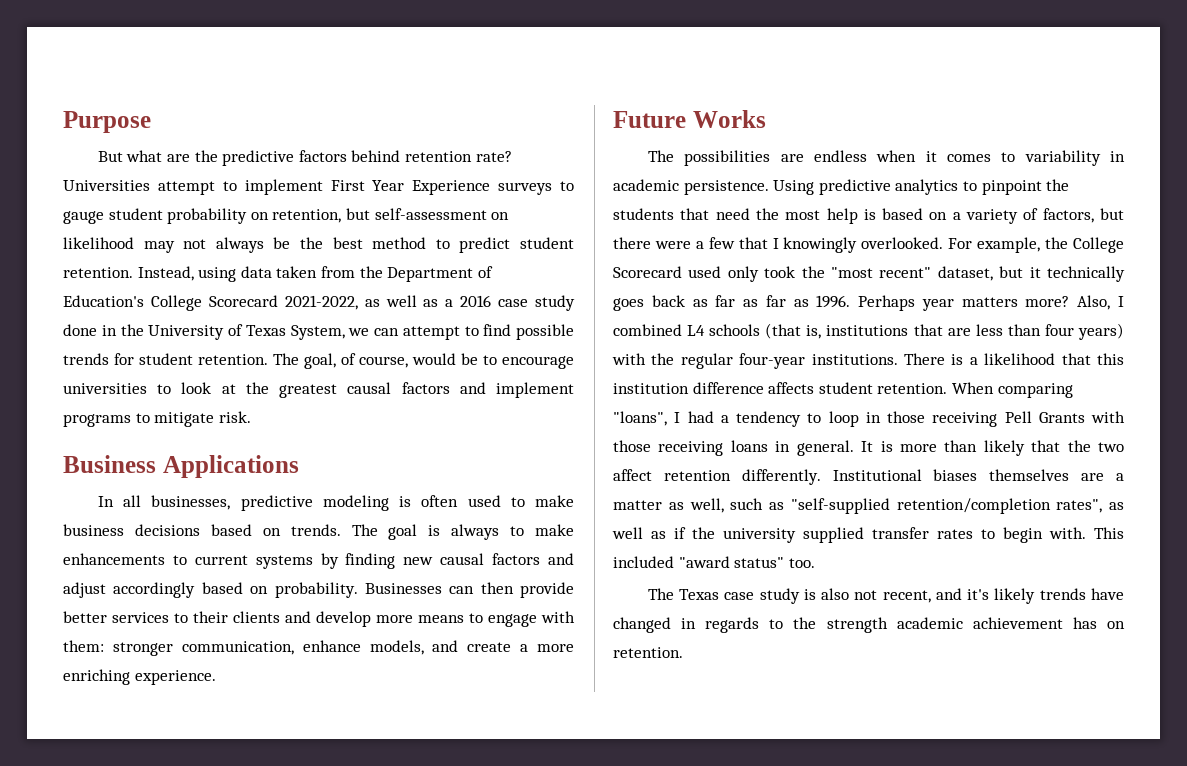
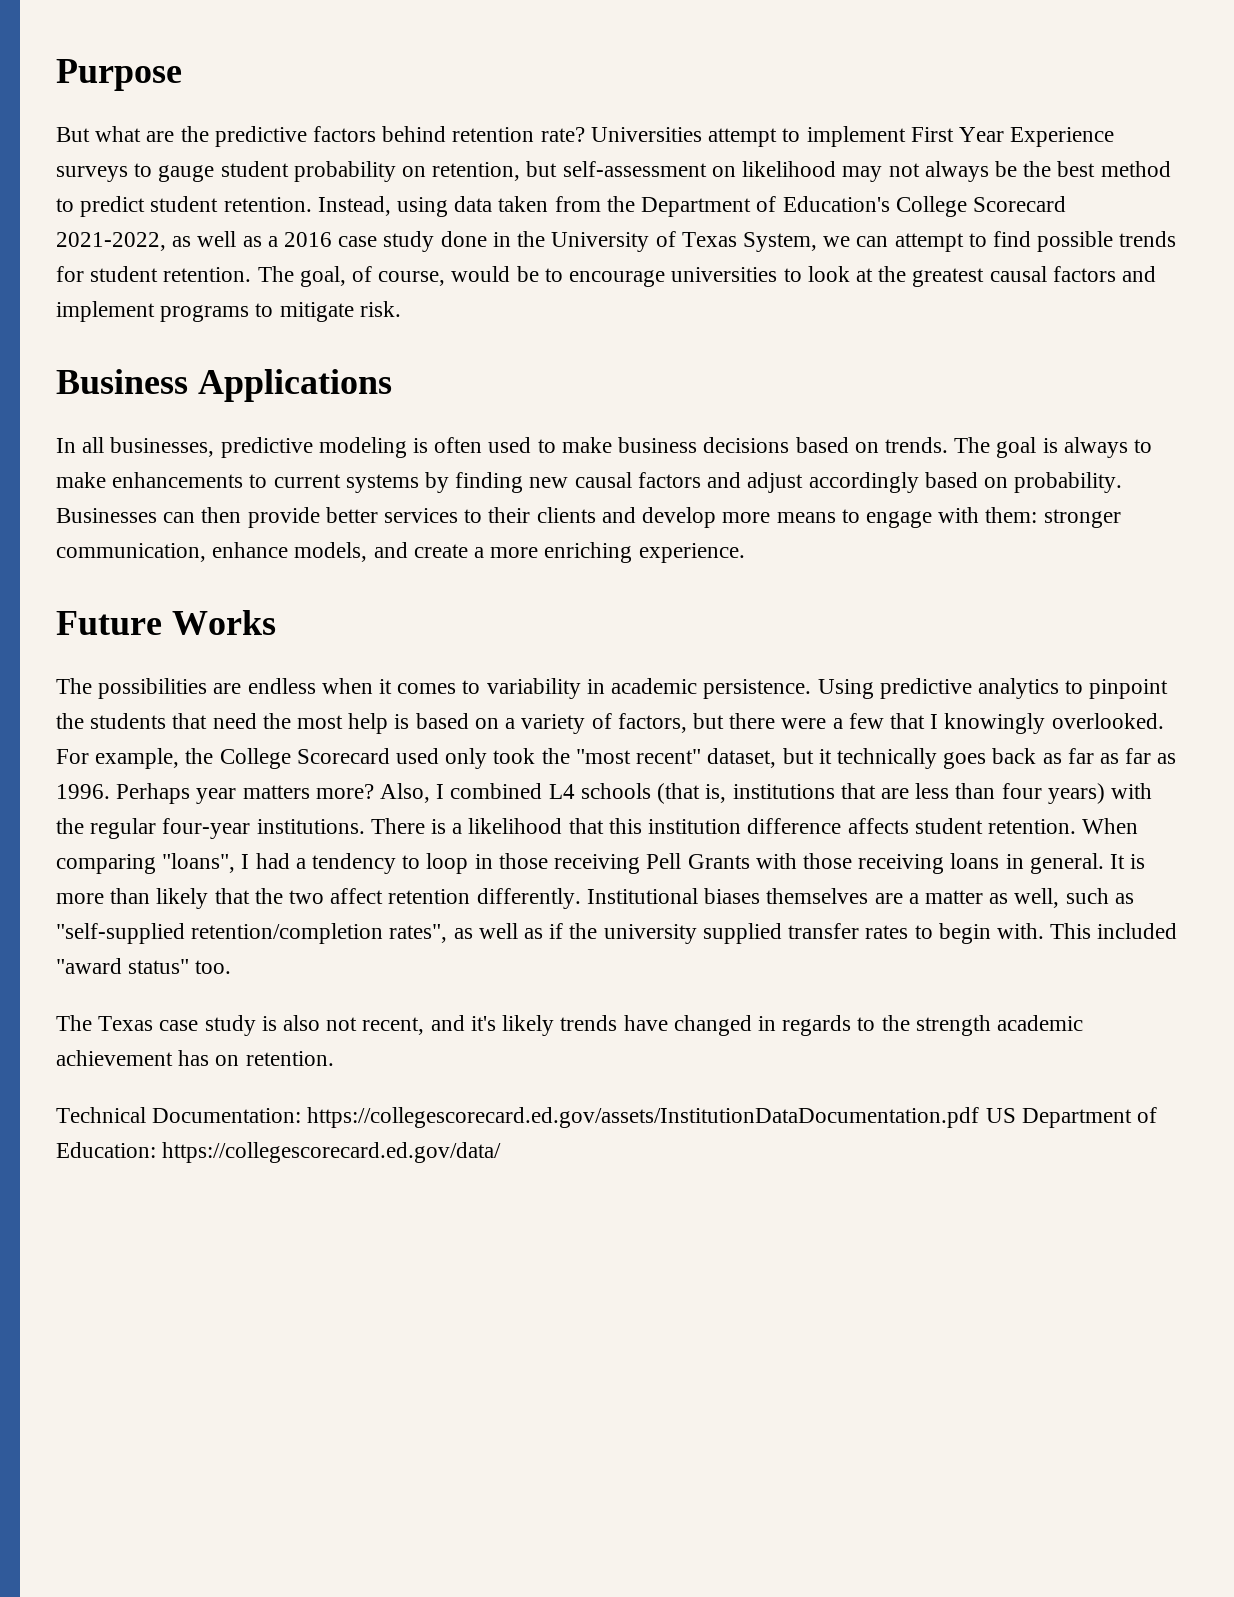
(683, 652) none -> [56,1107,1158,1128] [56,1142,502,1163] // Technical Documentation: https://collegescorecard.ed.gov/assets/InstitutionDataDocumentation.pdf US Department of Education: https://collegescorecard.ed.gov/data/

